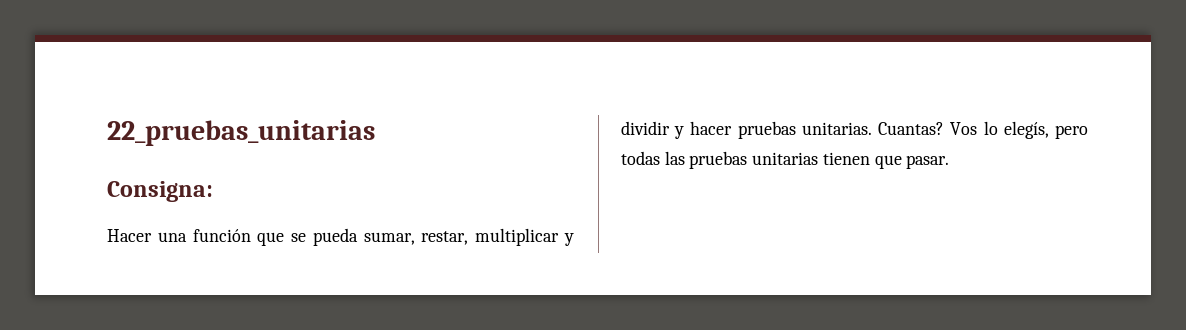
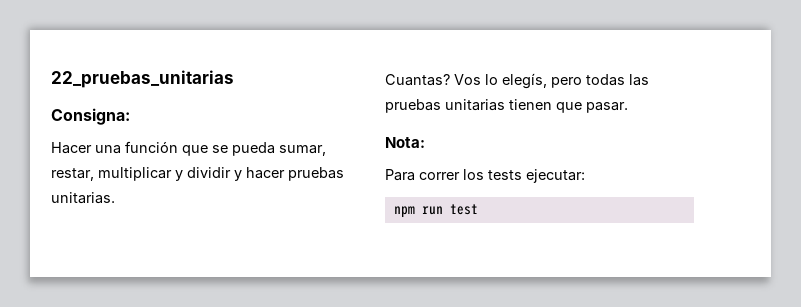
(872, 128) none -> (115, 198) //
(950, 162) none -> [385,137,425,148] [385,169,585,183] [393,204,478,218] // Nota: // Para correr los tests ejecutar: // npm run test

